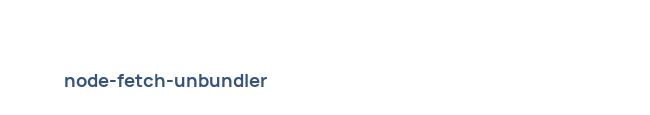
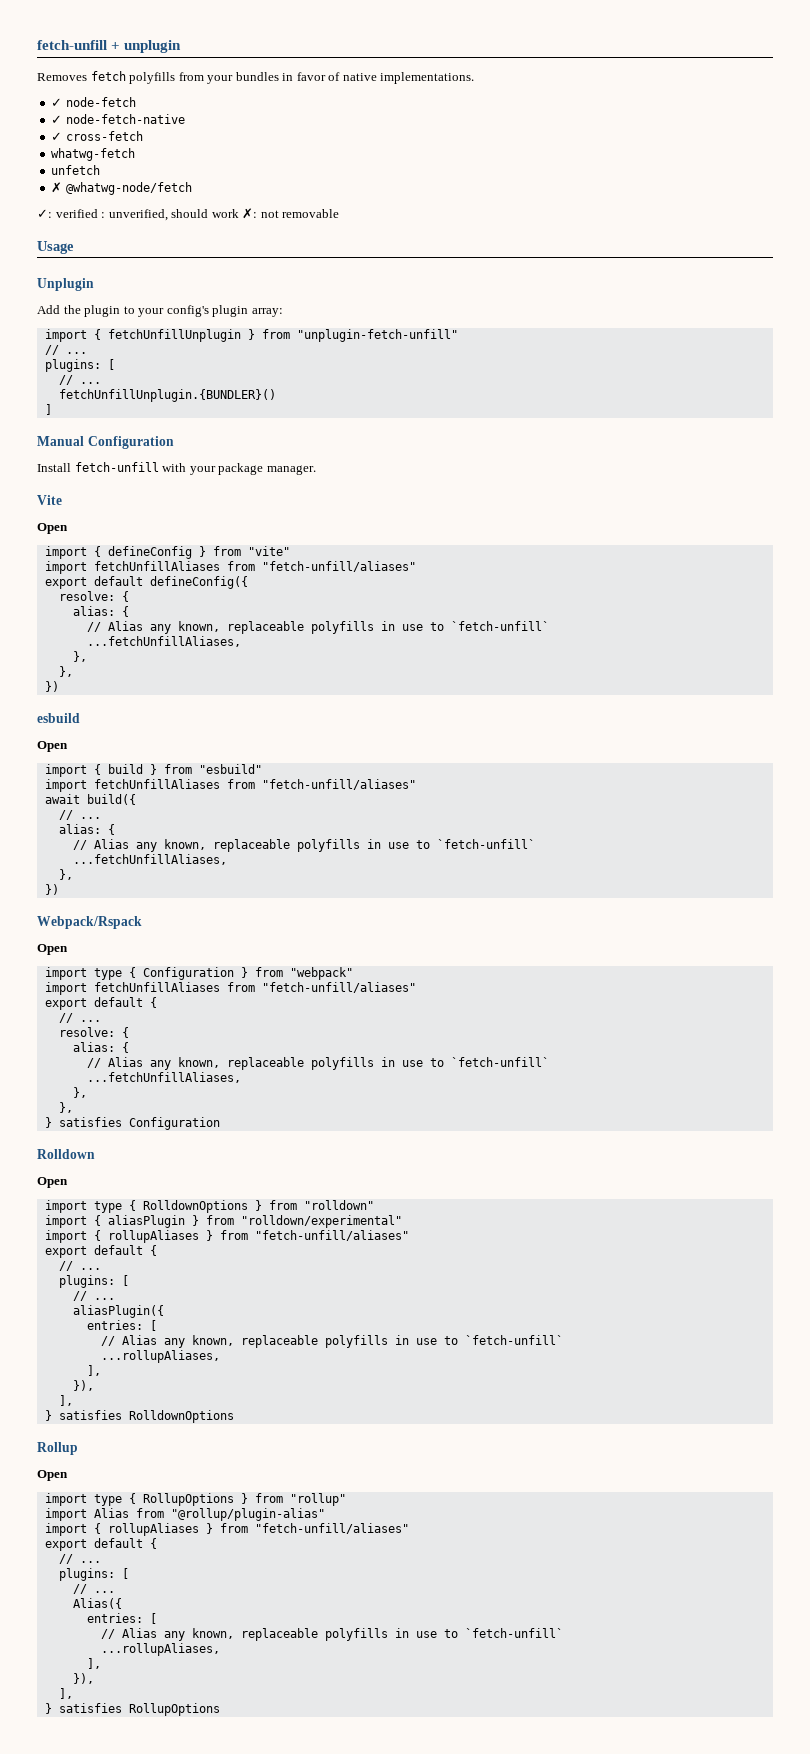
[64,74,267,87] node-fetch-unbundler -> [37,40,182,53] [37,71,475,84] [51,97,136,107] [51,114,185,124] [51,131,143,141] [51,148,136,161] [51,165,101,175] [51,182,192,195] [37,208,340,221] [37,241,74,254] [37,278,94,291] [37,305,283,317] [44,329,458,342] [44,345,87,355] [44,359,115,372] [58,375,101,385] [58,389,276,402] [44,404,52,415] [37,436,174,449] [37,462,316,475] [37,495,62,505] [37,523,68,534] [44,546,290,559] [44,561,416,574] [44,576,248,589] [58,591,129,602] [72,606,129,617] [86,621,549,634] [86,636,241,647] [72,651,87,662] [58,666,73,677] [44,681,59,692] [37,713,80,723] [37,741,68,752] [44,764,262,777] [44,779,416,792] [44,794,136,805] [58,810,101,820] [58,824,115,835] [72,839,535,852] [72,854,227,865] [58,869,73,880] [44,884,59,895] [37,916,142,929] [37,944,68,955] [44,967,353,980] [44,982,416,995] [44,997,157,1010] [58,1013,101,1023] [58,1027,129,1038] [72,1042,129,1053] [86,1057,549,1070] [86,1072,241,1083] [72,1087,87,1098] [58,1102,73,1113] [44,1117,220,1130] [37,1149,95,1159] [37,1177,68,1188] [44,1200,374,1213] [44,1215,402,1228] [44,1230,409,1243] [44,1245,157,1258] [58,1261,101,1271] [58,1275,129,1288] [72,1291,115,1301] [72,1305,164,1318] [86,1320,157,1331] [100,1335,563,1348] [100,1350,220,1363] [86,1365,101,1376] [72,1380,94,1391] [58,1395,73,1406] [44,1410,234,1423] [37,1442,78,1455] [37,1470,68,1481] [44,1493,346,1506] [44,1508,325,1521] [44,1523,409,1536] [44,1538,157,1551] [58,1554,101,1564] [58,1568,129,1581] [72,1584,115,1594] [72,1598,122,1609] [86,1613,157,1624] [100,1628,563,1641] [100,1643,220,1656] [86,1658,101,1669] [72,1673,94,1684] [58,1688,73,1699] [44,1703,220,1716] fetch-unfill + unplugin // Removes fetch polyfills from your bundles in favor of native implementations. // ✓ node-fetch // ✓ node-fetch-native // ✓ cross-fetch // whatwg-fetch // unfetch // ✗ @whatwg-node/fetch // ✓: verified : unverified, should work ✗: not removable // Usage // Unplugin // Add the plugin to your config's plugin array: // import { fetchUnfillUnplugin } from "unplugin-fetch-unfill" // // ... // plugins: [ // // ... // fetchUnfillUnplugin.{BUNDLER}() // ] // Manual Configuration // Install fetch-unfill with your package manager. // Vite // Open // import { defineConfig } from "vite" // import fetchUnfillAliases from "fetch-unfill/aliases" // export default defineConfig({ // resolve: { // alias: { // // Alias any known, replaceable polyfills in use to `fetch-unfill` // ...fetchUnfillAliases, // }, // }, // }) // esbuild // Open // import { build } from "esbuild" // import fetchUnfillAliases from "fetch-unfill/aliases" // await build({ // // ... // alias: { // // Alias any known, replaceable polyfills in use to `fetch-unfill` // ...fetchUnfillAliases, // }, // }) // Webpack/Rspack // Open // import type { Configuration } from "webpack" // import fetchUnfillAliases from "fetch-unfill/aliases" // export default { // // ... // resolve: { // alias: { // // Alias any known, replaceable polyfills in use to `fetch-unfill` // ...fetchUnfillAliases, // }, // }, // } satisfies Configuration // Rolldown // Open // import type { RolldownOptions } from "rolldown" // import { aliasPlugin } from "rolldown/experimental" // import { rollupAliases } from "fetch-unfill/aliases" // export default { // // ... // plugins: [ // // ... // aliasPlugin({ // entries: [ // // Alias any known, replaceable polyfills in use to `fetch-unfill` // ...rollupAliases, // ], // }), // ], // } satisfies RolldownOptions // Rollup // Open // import type { RollupOptions } from "rollup" // import Alias from "@rollup/plugin-alias" // import { rollupAliases } from "fetch-unfill/aliases" // export default { // // ... // plugins: [ // // ... // Alias({ // entries: [ // // Alias any known, replaceable polyfills in use to `fetch-unfill` // ...rollupAliases, // ], // }), // ], // } satisfies RollupOptions

